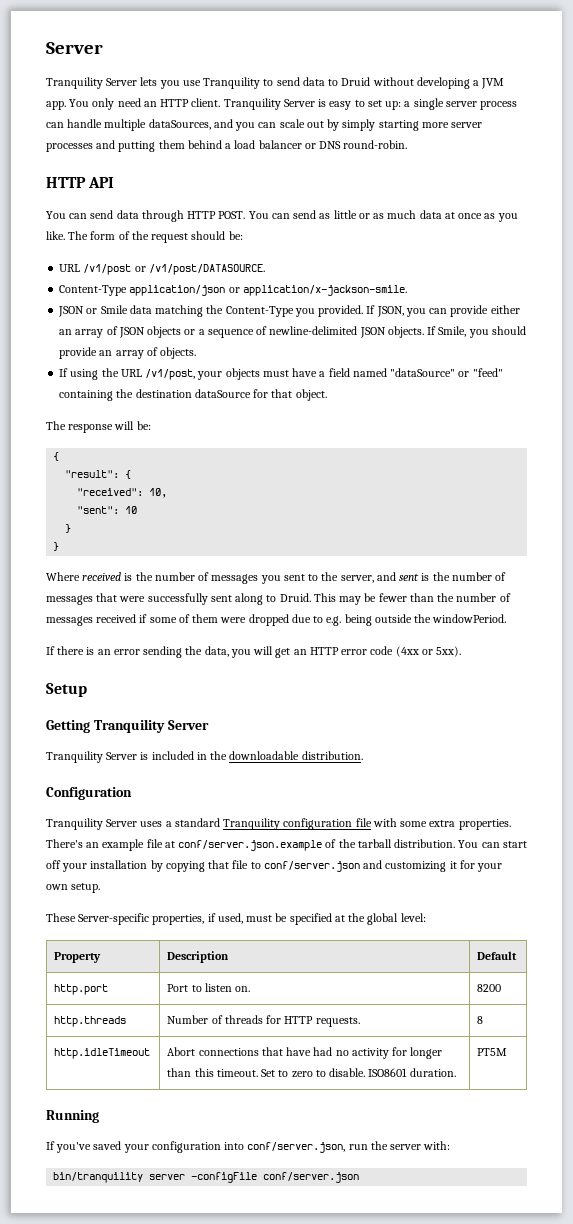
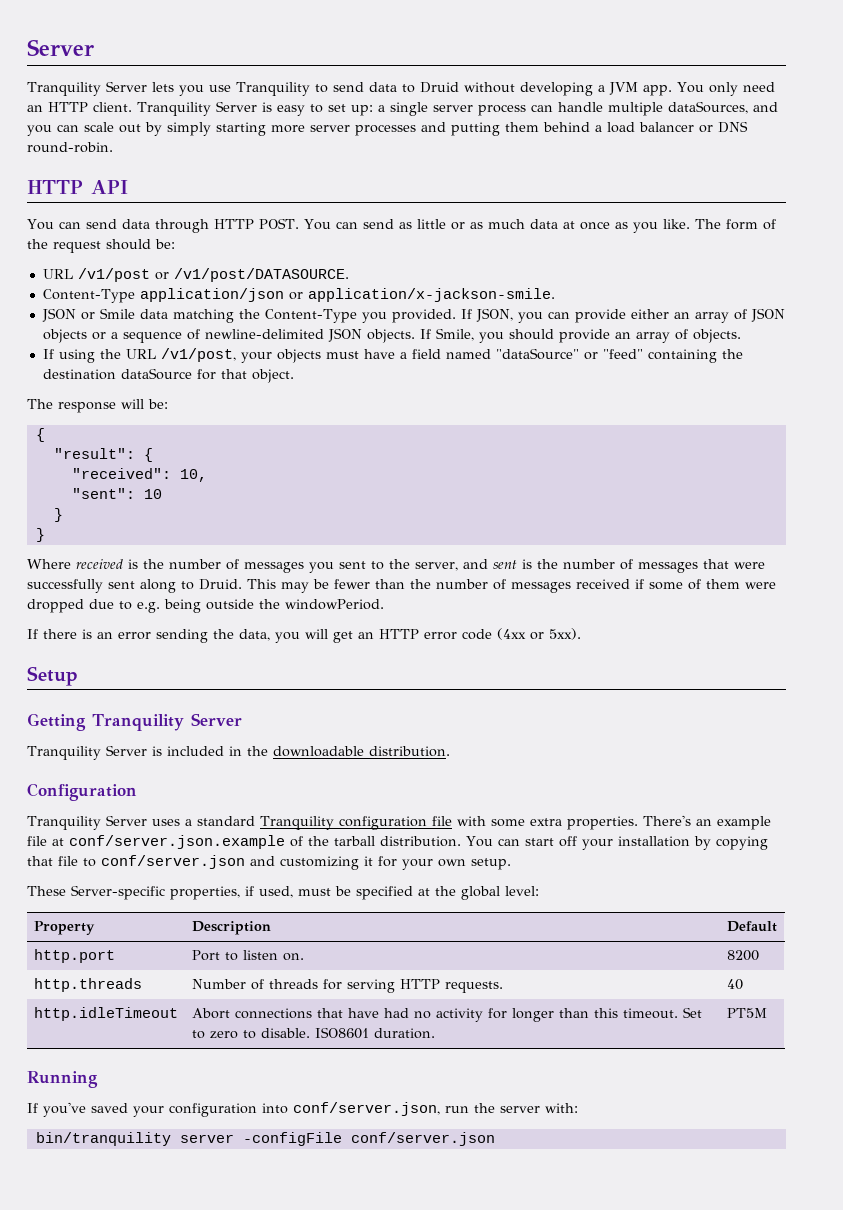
(282, 1019) none -> [346,979,395,993] serving
[477,1016,484,1024] 8 -> [726,979,743,990] 40

